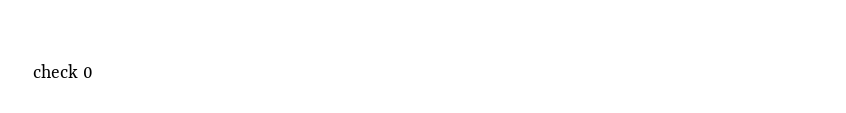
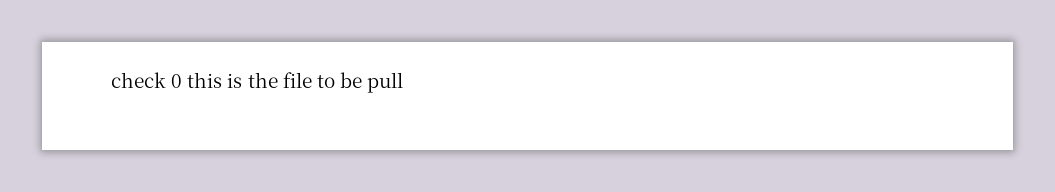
(94, 72) none -> [187,72,404,93] this is the file to be pull

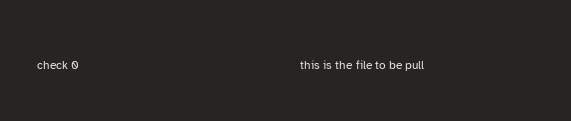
(183, 81) none -> (80, 65) //

